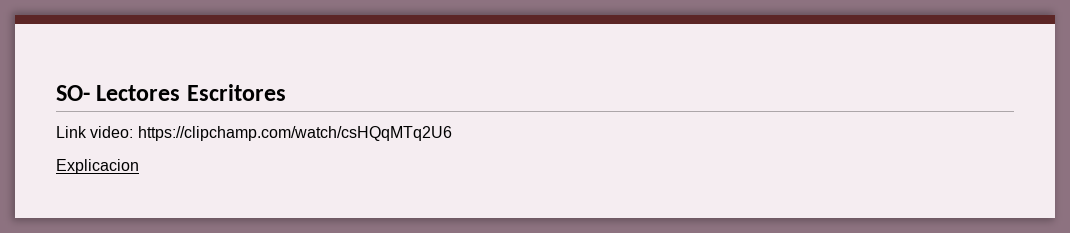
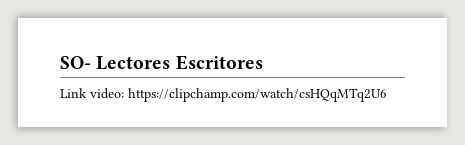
[56,159,139,174] // Explicacion -> (387, 95) none

